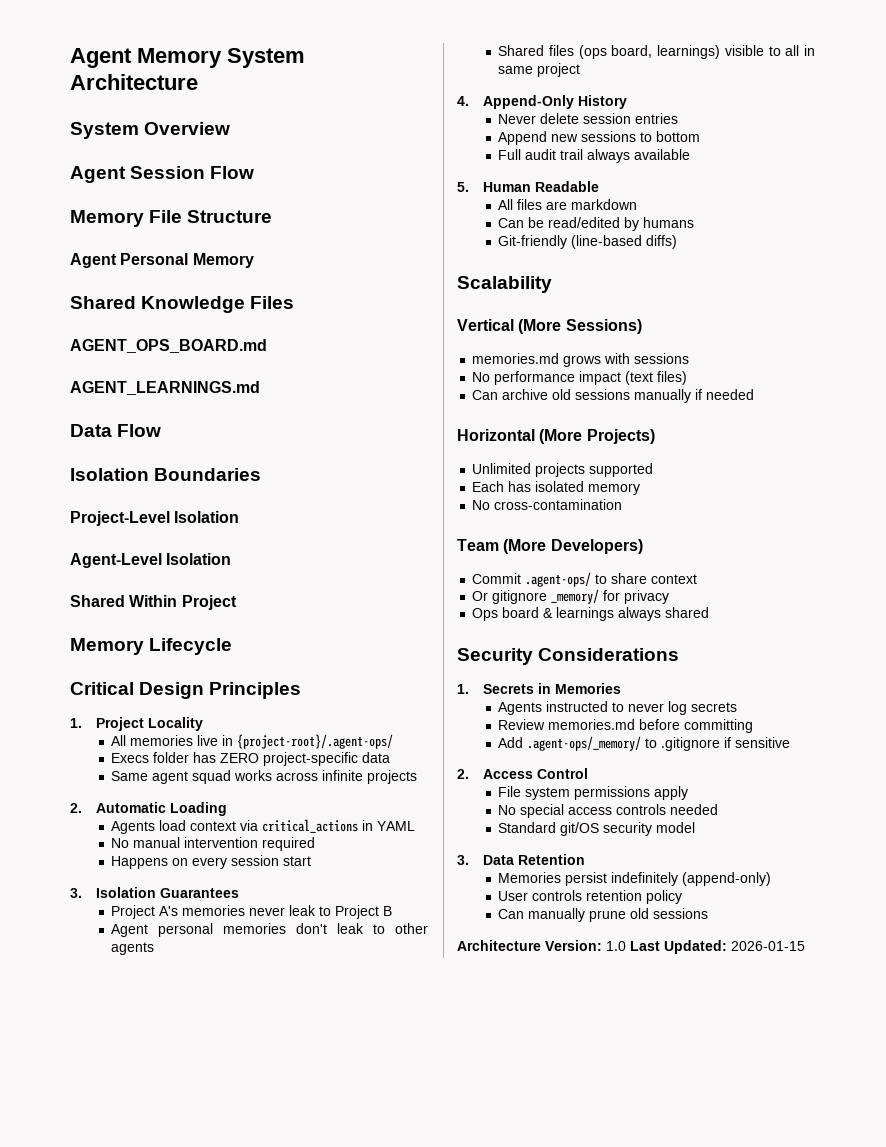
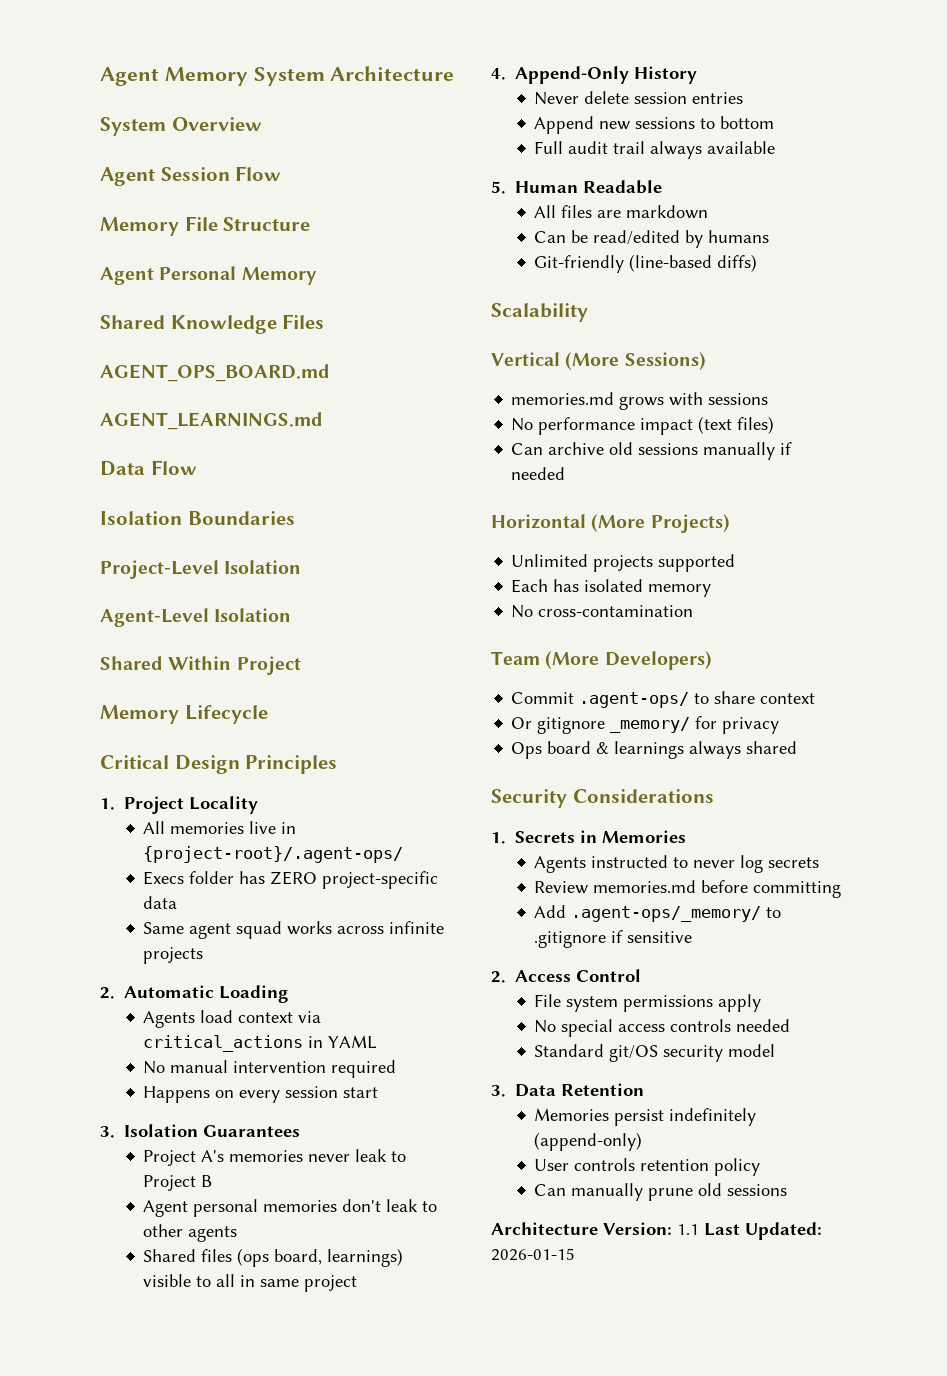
[606,941,626,951] 1.0 -> [677,1224,699,1235] 1.1

